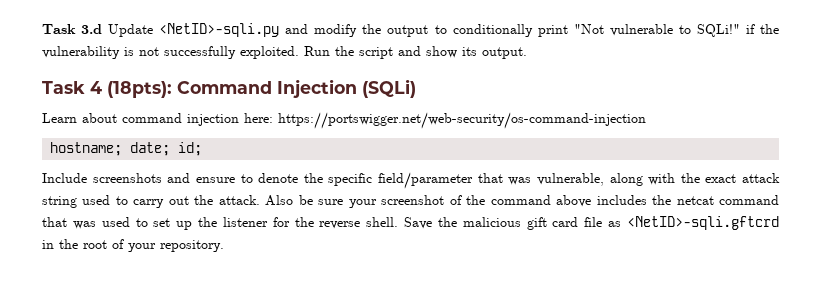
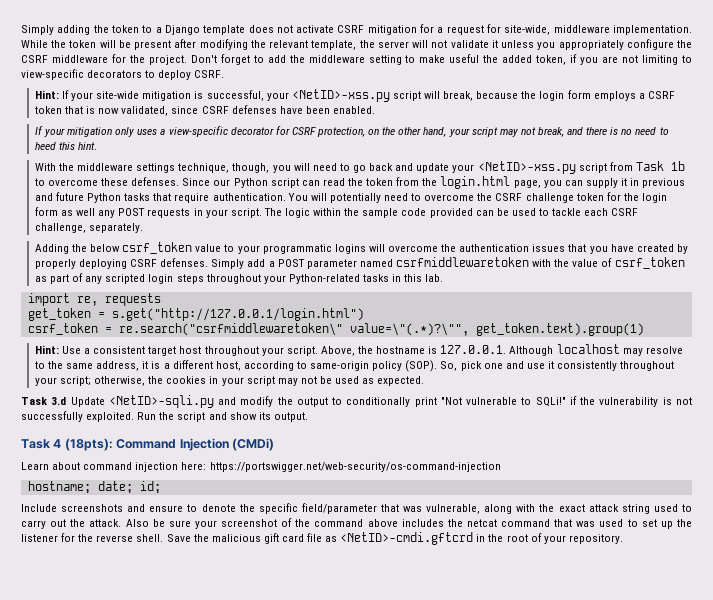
(42, 29) none -> [21,24,692,35] [21,39,692,50] [21,54,692,65] [21,69,225,80] [34,89,675,102] [34,105,375,116] [34,126,669,137] [34,142,98,150] [34,161,685,174] [34,176,686,189] [34,192,667,203] [34,207,639,218] [34,223,144,233] [34,242,688,254] [34,257,685,269] [34,273,444,284] [27,293,161,306] [27,308,364,321] [27,323,644,336] [34,344,683,356] [34,360,675,372] [34,376,425,386] Simply adding the token to a Django template does not activate CSRF mitigation for a request for site-wide, middleware implementation. While the token will be present after modifying the relevant template, the server will not validate it unless you appropriately configure the CSRF middleware for the project. Don't forget to add the middleware setting to make useful the added token, if you are not limiting to view-specific decorators to deploy CSRF. // Hint: If your site-wide mitigation is successful, your <NetID>-xss.py script will break, because the login form employs a CSRF token that is now validated, since CSRF defenses have been enabled. // If your mitigation only uses a view-specific decorator for CSRF protection, on the other hand, your script may not break, and there is no need to heed this hint. // With the middleware settings technique, though, you will need to go back and update your <NetID>-xss.py script from Task 1b to overcome these defenses. Since our Python script can read the token from the login.html page, you can supply it in previous and future Python tasks that require authentication. You will potentially need to overcome the CSRF challenge token for the login form as well any POST requests in your script. The logic within the sample code provided can be used to tackle each CSRF challenge, separately. // Adding the below csrf_token value to your programmatic logins will overcome the authentication issues that you have created by properly deploying CSRF defenses. Simply add a POST parameter named csrfmiddlewaretoken with the value of csrf_token as part of any scripted login steps throughout your Python-related tasks in this lab. // import re, requests // get_token = s.get("http://127.0.0.1/login.html") // csrf_token = re.search("csrfmiddlewaretoken\" value=\"(.*)?\"", get_token.text).group(1) // Hint: Use a consistent target host throughout your script. Above, the hostname is 127.0.0.1. Although localhost may resolve to the same address, it is a different host, according to same-origin policy (SOP). So, pick one and use it consistently throughout your script; otherwise, the cookies in your script may not be used as expected. //
[362,79,416,98] (SQLi) -> [231,438,274,451] (CMDi)
[627,216,780,230] <NetID>-sqli.gftcrd -> [340,532,474,545] <NetID>-cmdi.gftcrd

